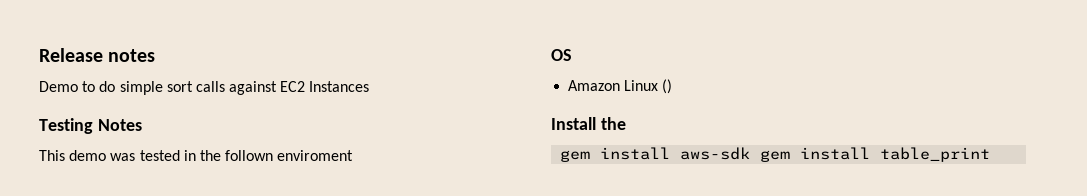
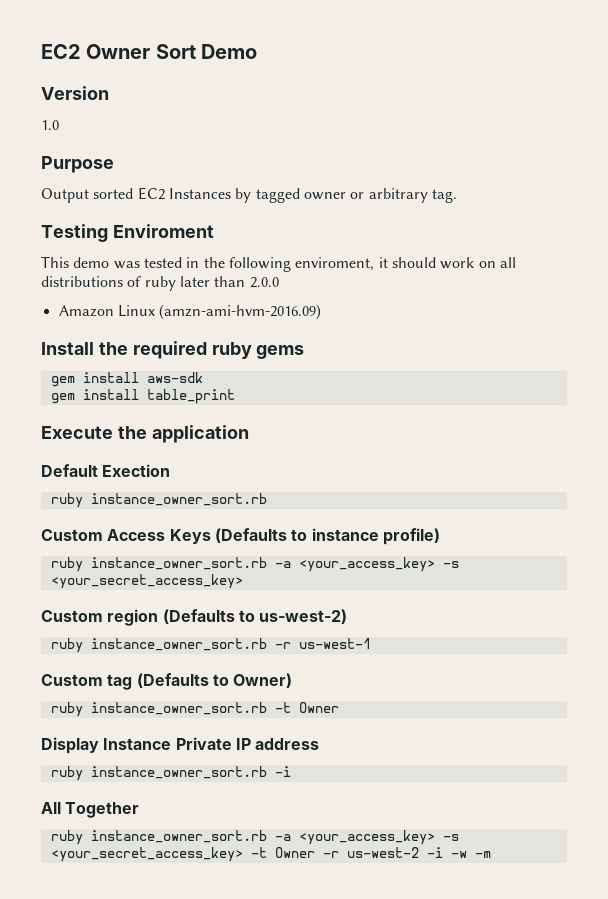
[39,48,156,62] [39,81,370,95] Release notes // Demo to do simple sort calls against EC2 Instances -> [41,44,258,59] [41,86,109,100] [41,120,59,130] [41,156,114,173] [41,187,457,203] EC2 Owner Sort Demo // Version // 1.0 // Purpose // Output sorted EC2 Instances by tagged owner or arbitrary tag.
[97,119,142,131] Notes -> [112,224,214,238] Enviroment
[225,150,354,161] [551,49,572,61] follown enviroment // OS -> [228,257,516,272] [41,276,279,291] following enviroment, it should work on all distributions of ruby later than 2.0.0
[662,79,673,94] () -> [159,304,322,320] (amzn-ami-hvm-2016.09)
(626, 123) none -> [132,341,305,359] required ruby gems
(751, 153) none -> (203, 377) //
(991, 154) none -> [41,425,249,443] [41,464,171,477] [50,493,267,508] [41,528,440,545] [50,557,459,572] [50,574,243,589] [41,609,348,626] [50,638,371,653] [41,673,293,690] [50,702,339,717] [41,737,320,754] [50,766,291,781] [41,802,140,818] [50,830,459,845] [50,847,491,862] // Execute the application // Default Exection // ruby instance_owner_sort.rb // Custom Access Keys (Defaults to instance profile) // ruby instance_owner_sort.rb -a <your_access_key> -s <your_secret_access_key> // Custom region (Defaults to us-west-2) // ruby instance_owner_sort.rb -r us-west-1 // Custom tag (Defaults to Owner) // ruby instance_owner_sort.rb -t Owner // Display Instance Private IP address // ruby instance_owner_sort.rb -i // All Together // ruby instance_owner_sort.rb -a <your_access_key> -s <your_secret_access_key> -t Owner -r us-west-2 -i -w -m

